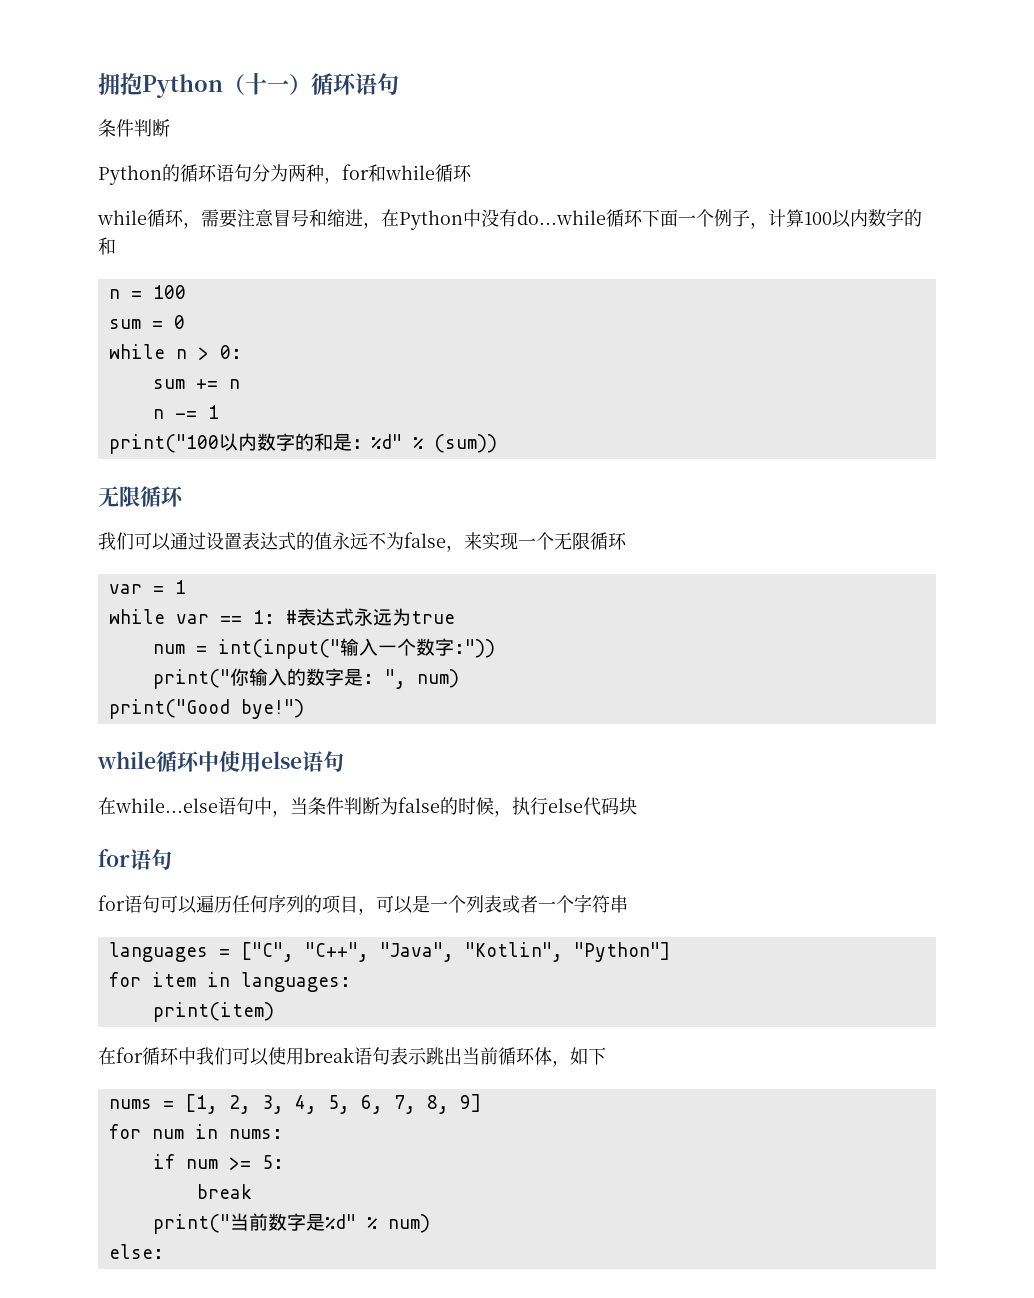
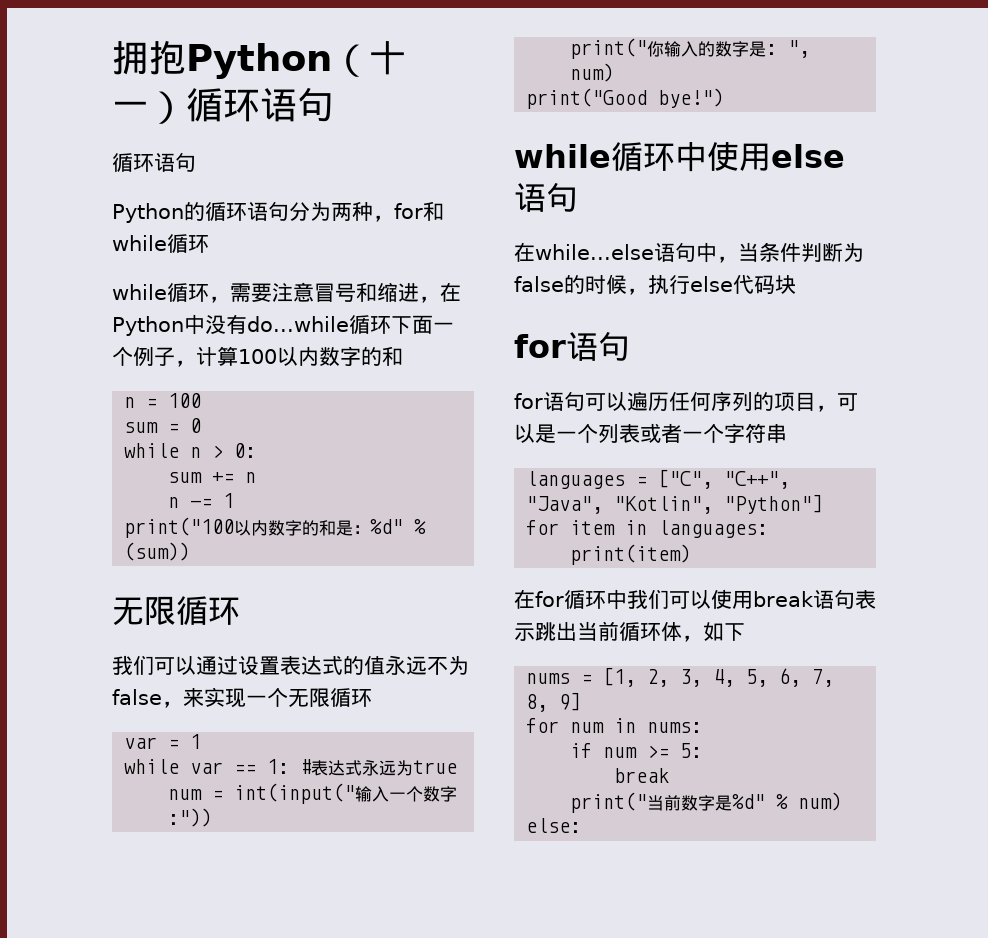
[98,119,170,137] 条件判断 -> [112,152,196,172] 循环语句

